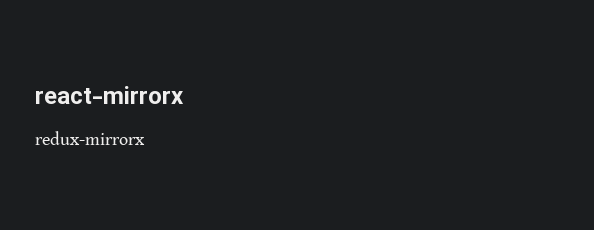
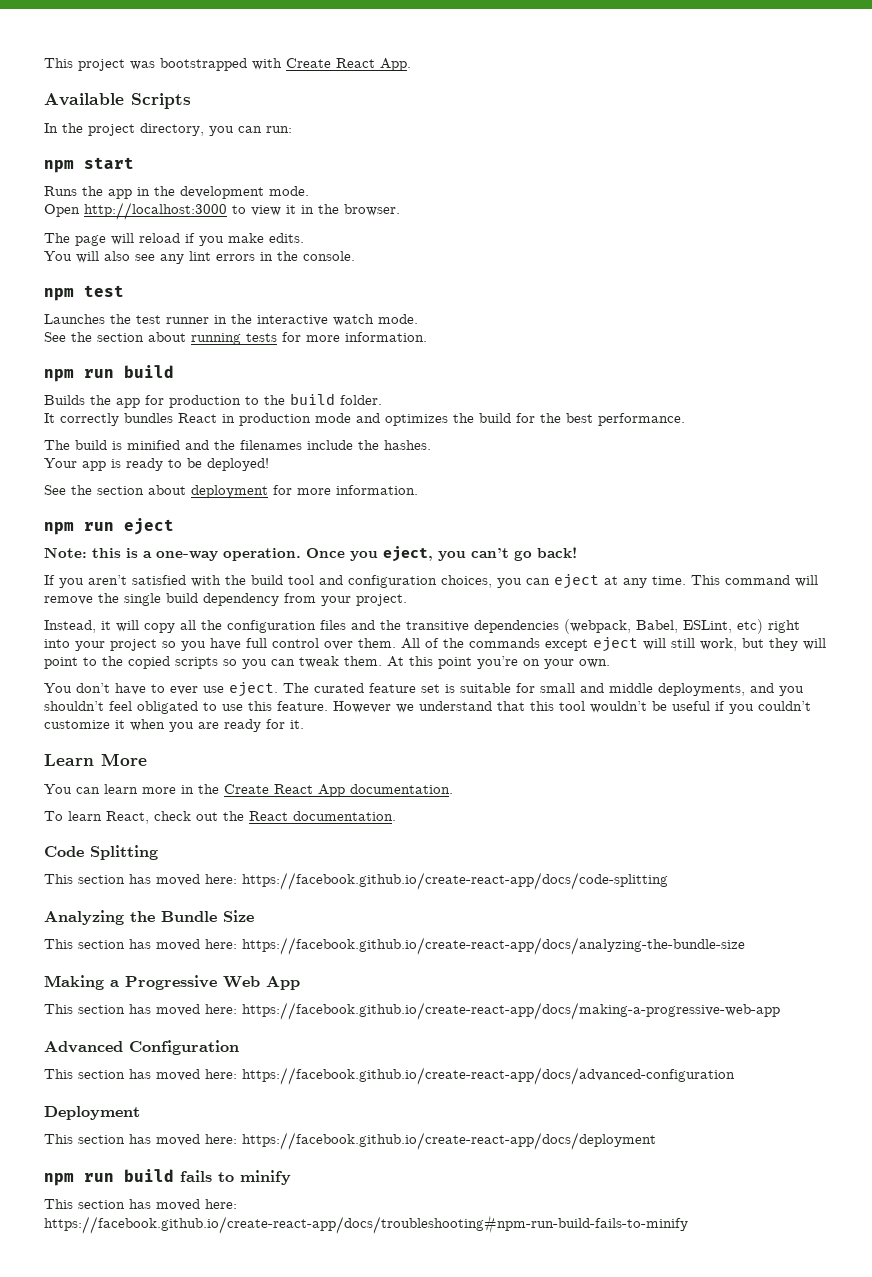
[35,86,184,104] [35,131,145,145] react-mirrorx // redux-mirrorx -> [44,58,411,71] [44,93,191,109] [44,123,292,136] [44,157,134,173] [44,186,309,199] [44,202,400,220] [44,233,304,246] [44,251,355,264] [44,285,124,301] [44,314,418,326] [44,332,427,345] [44,365,174,382] [44,393,382,408] [44,413,685,426] [44,440,431,450] [44,458,269,471] [44,485,418,498] [44,518,174,535] [44,546,577,562] [44,574,818,589] [44,593,407,606] [44,619,800,634] [44,637,826,652] [44,656,610,669] [44,682,804,697] [44,701,811,714] [44,719,304,732] [44,753,147,766] [44,784,453,797] [44,811,396,824] [44,845,158,860] [44,872,668,890] [44,910,254,925] [44,937,745,955] [44,975,300,990] [44,1002,780,1020] [44,1040,239,1055] [44,1067,735,1085] [44,1106,140,1120] [44,1132,656,1150] [44,1169,291,1186] [44,1199,237,1211] [44,1215,688,1234] This project was bootstrapped with Create React App. // Available Scripts // In the project directory, you can run: // npm start // Runs the app in the development mode. // Open http://localhost:3000 to view it in the browser. // The page will reload if you make edits. // You will also see any lint errors in the console. // npm test // Launches the test runner in the interactive watch mode. // See the section about running tests for more information. // npm run build // Builds the app for production to the build folder. // It correctly bundles React in production mode and optimizes the build for the best performance. // The build is minified and the filenames include the hashes. // Your app is ready to be deployed! // See the section about deployment for more information. // npm run eject // Note: this is a one-way operation. Once you eject, you can’t go back! // If you aren’t satisfied with the build tool and configuration choices, you can eject at any time. This command will remove the single build dependency from your project. // Instead, it will copy all the configuration files and the transitive dependencies (webpack, Babel, ESLint, etc) right into your project so you have full control over them. All of the commands except eject will still work, but they will point to the copied scripts so you can tweak them. At this point you’re on your own. // You don’t have to ever use eject. The curated feature set is suitable for small and middle deployments, and you shouldn’t feel obligated to use this feature. However we understand that this tool wouldn’t be useful if you couldn’t customize it when you are ready for it. // Learn More // You can learn more in the Create React App documentation. // To learn React, check out the React documentation. // Code Splitting // This section has moved here: https://facebook.github.io/create-react-app/docs/code-splitting // Analyzing the Bundle Size // This section has moved here: https://facebook.github.io/create-react-app/docs/analyzing-the-bundle-size // Making a Progressive Web App // This section has moved here: https://facebook.github.io/create-react-app/docs/making-a-progressive-web-app // Advanced Configuration // This section has moved here: https://facebook.github.io/create-react-app/docs/advanced-configuration // Deployment // This section has moved here: https://facebook.github.io/create-react-app/docs/deployment // npm run build fails to minify // This section has moved here: https://facebook.github.io/create-react-app/docs/troubleshooting#npm-run-build-fails-to-minify

